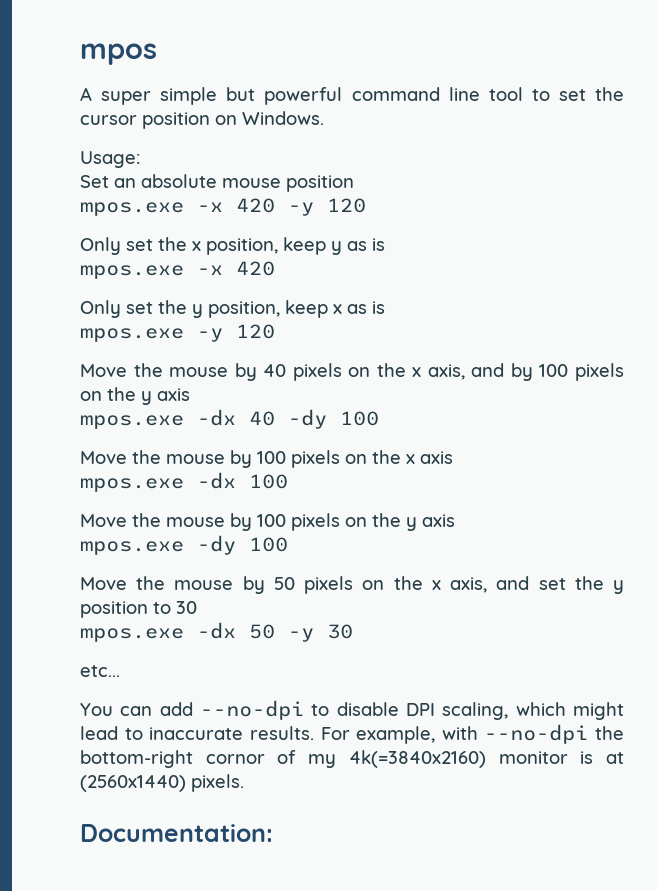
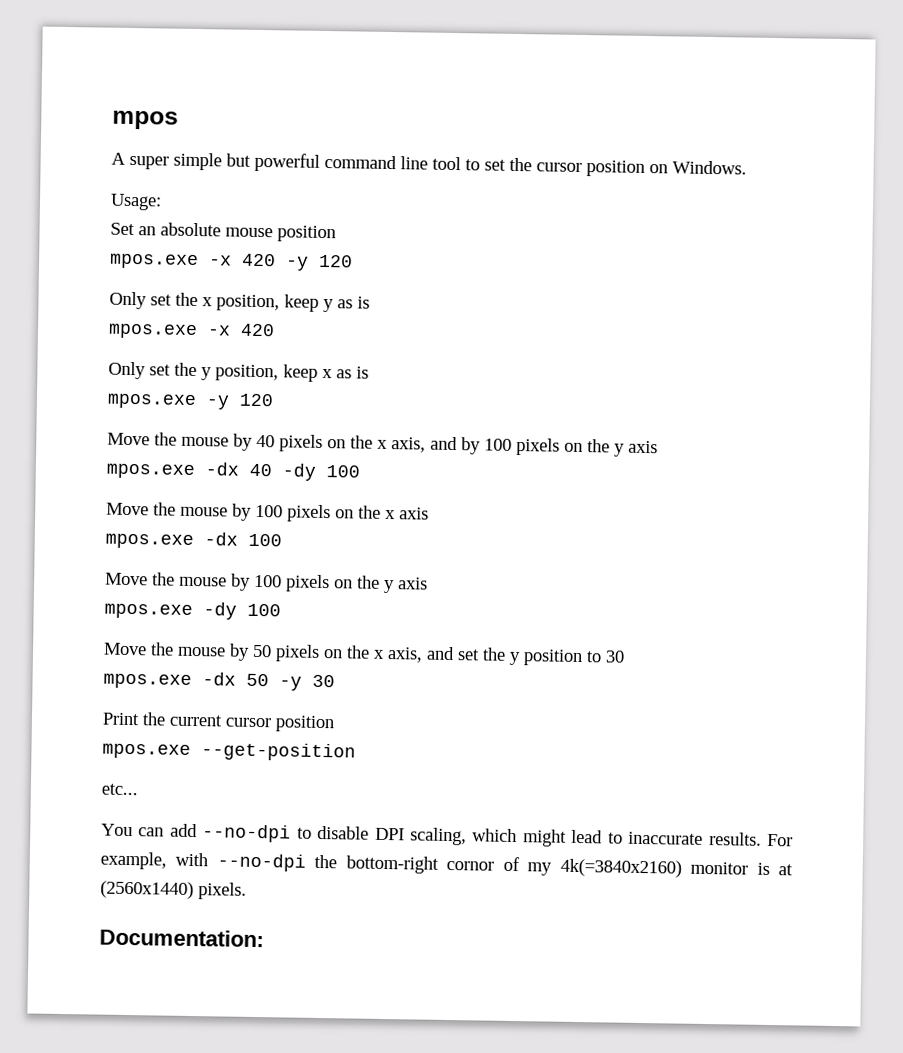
(353, 631) none -> [102,712,335,733] [102,742,356,762] // Print the current cursor position // mpos.exe --get-position

